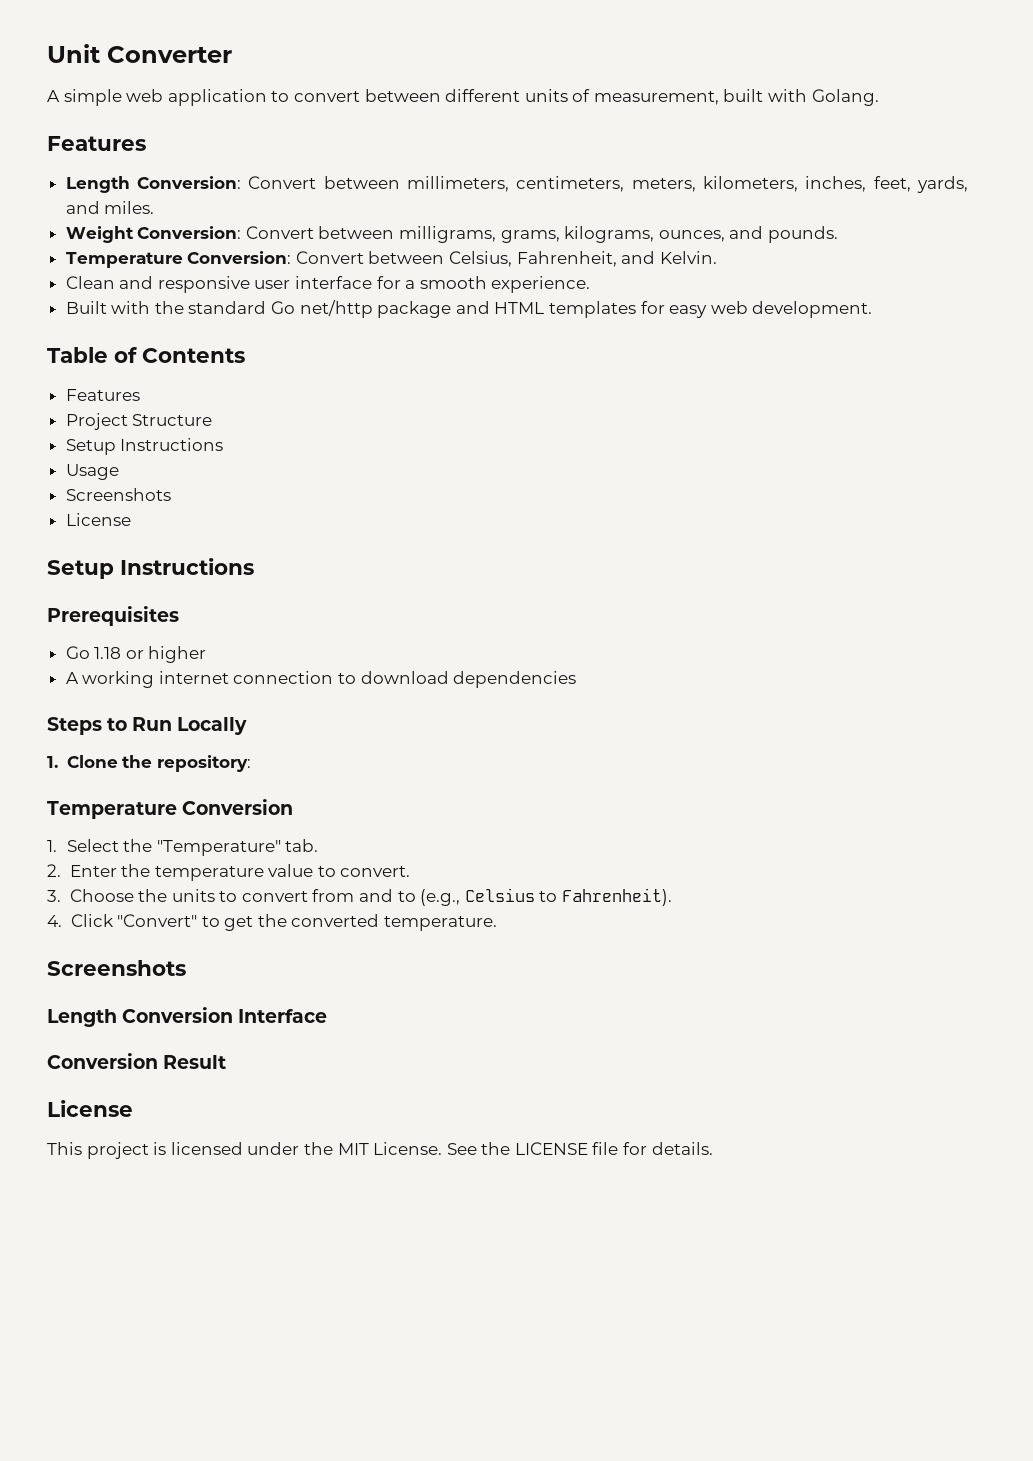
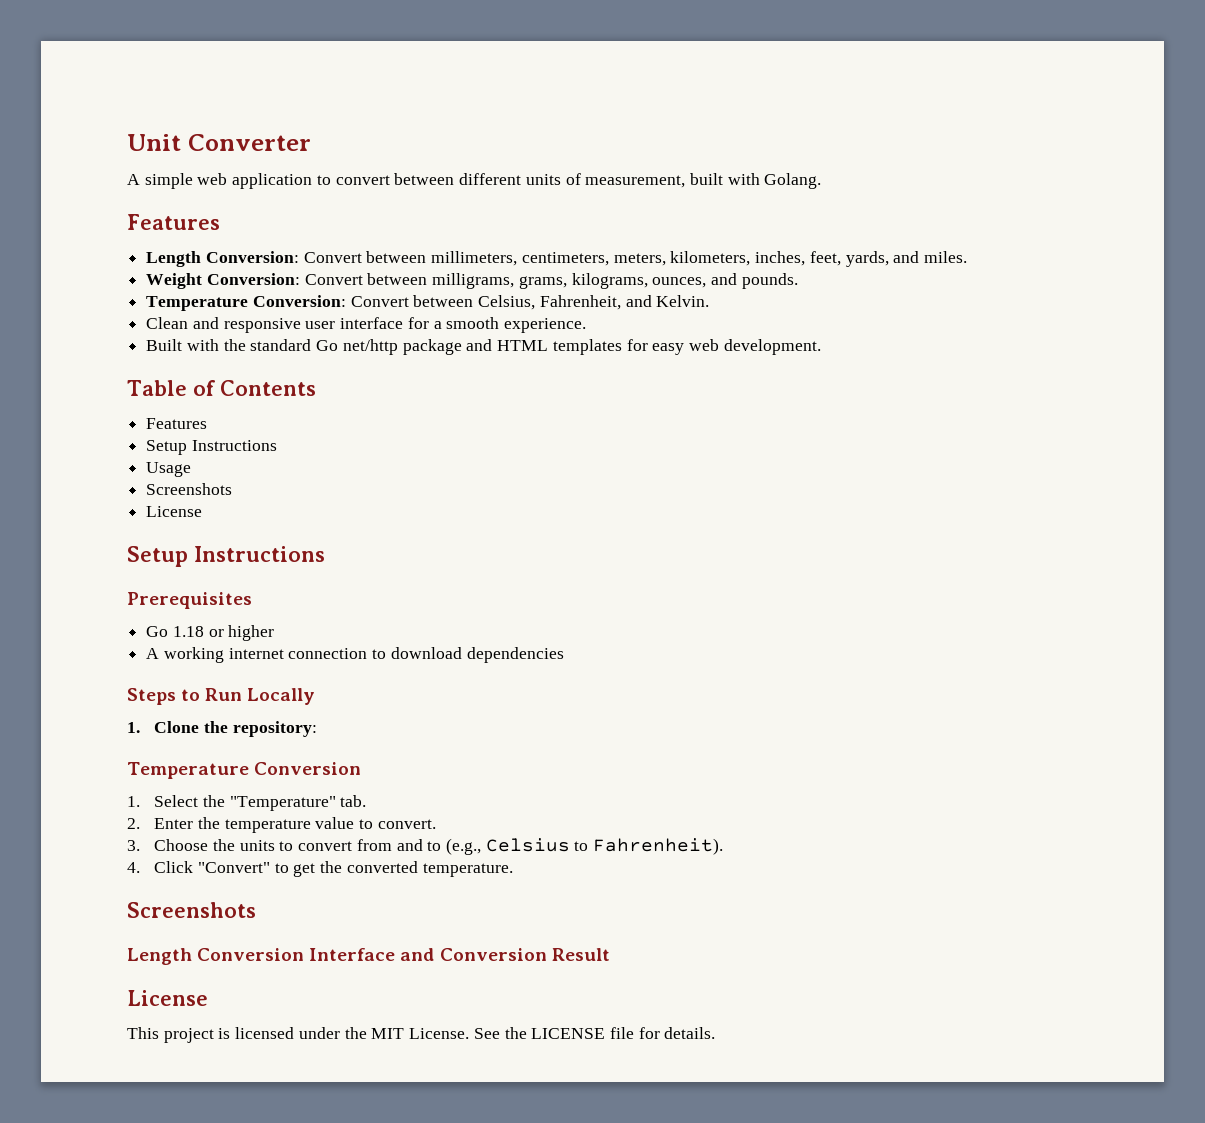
[65,413,213,430] // Project Structure -> (208, 423) none
(328, 1016) // -> [400,948,435,961] and

